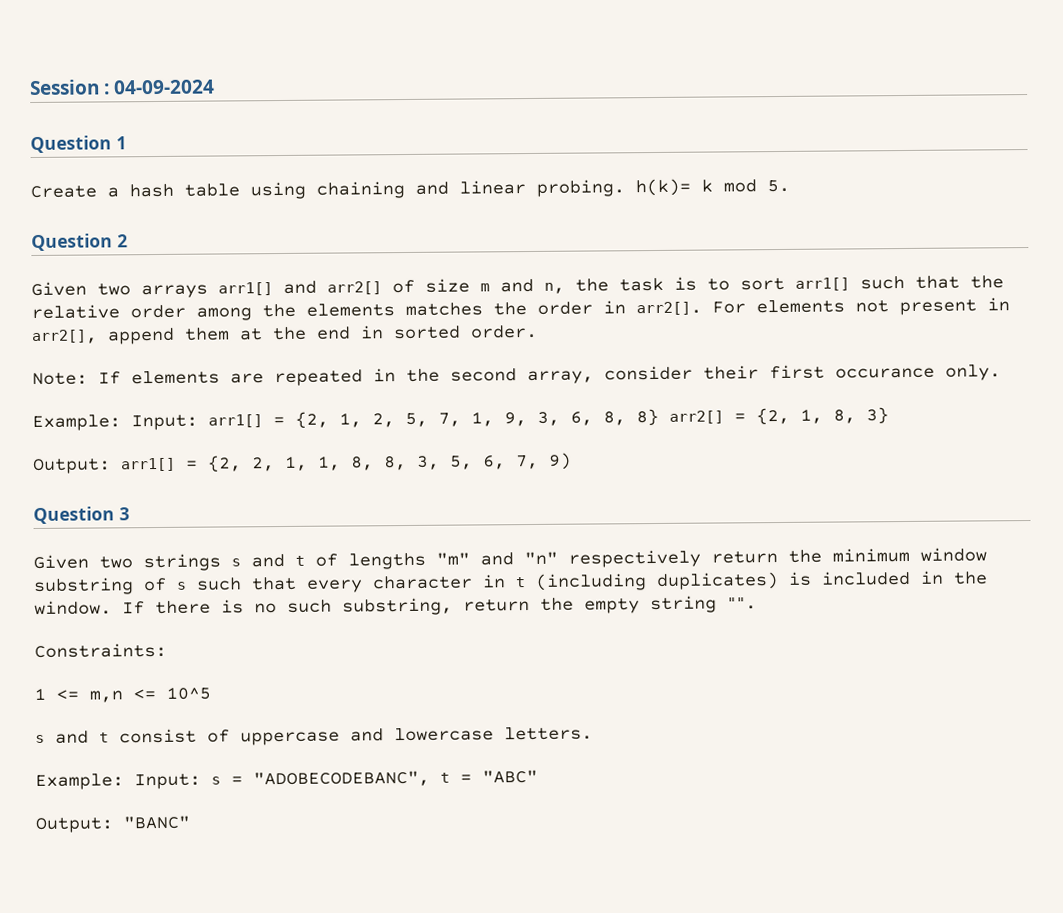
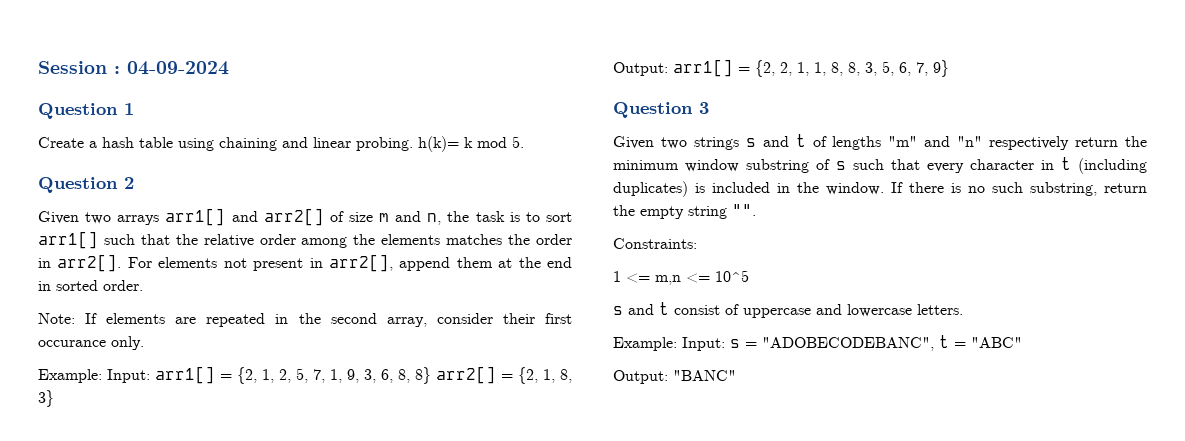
[548,452,572,470] 9) -> [933,60,949,77] 9}

